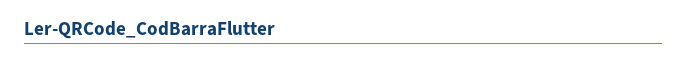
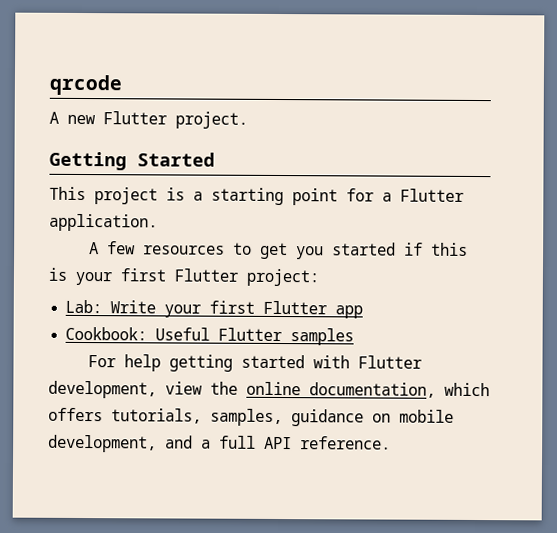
[24,21,275,39] Ler-QRCode_CodBarraFlutter -> [49,74,122,96] [49,111,248,129] [49,151,215,171] [49,186,464,206] [49,213,158,232] [88,241,468,260] [48,267,319,287] [65,299,364,319] [65,326,355,346] [87,354,422,372] [48,380,490,399] [48,407,454,427] [48,434,391,453] qrcode // A new Flutter project. // Getting Started // This project is a starting point for a Flutter application. // A few resources to get you started if this is your first Flutter project: // Lab: Write your first Flutter app // Cookbook: Useful Flutter samples // For help getting started with Flutter development, view the online documentation, which offers tutorials, samples, guidance on mobile development, and a full API reference.

